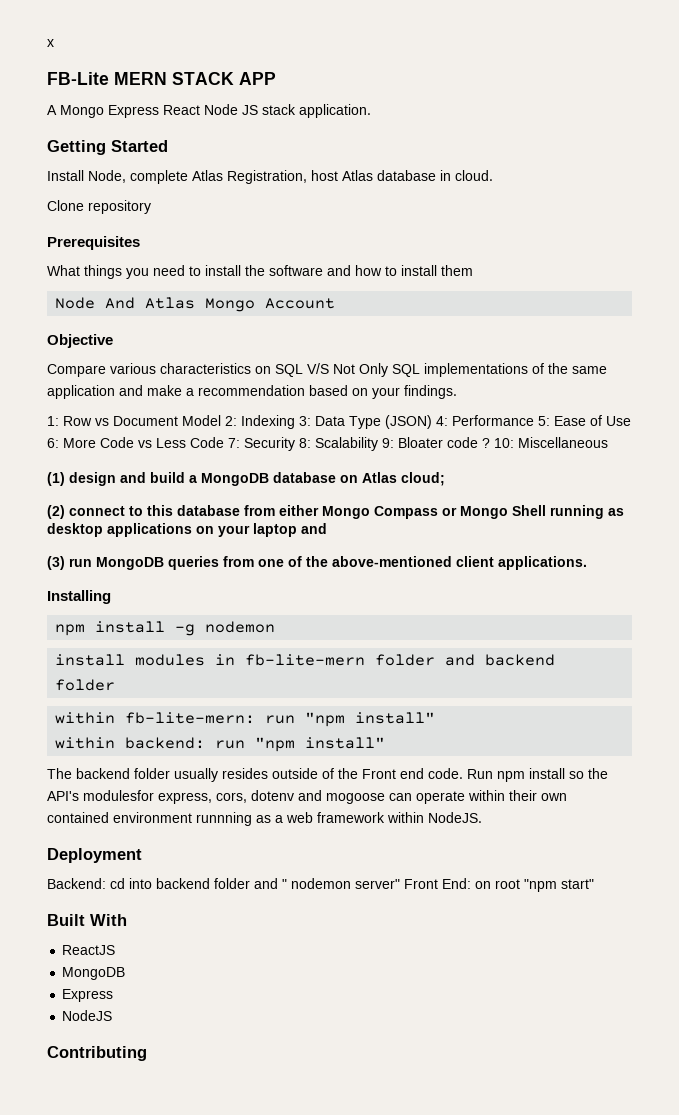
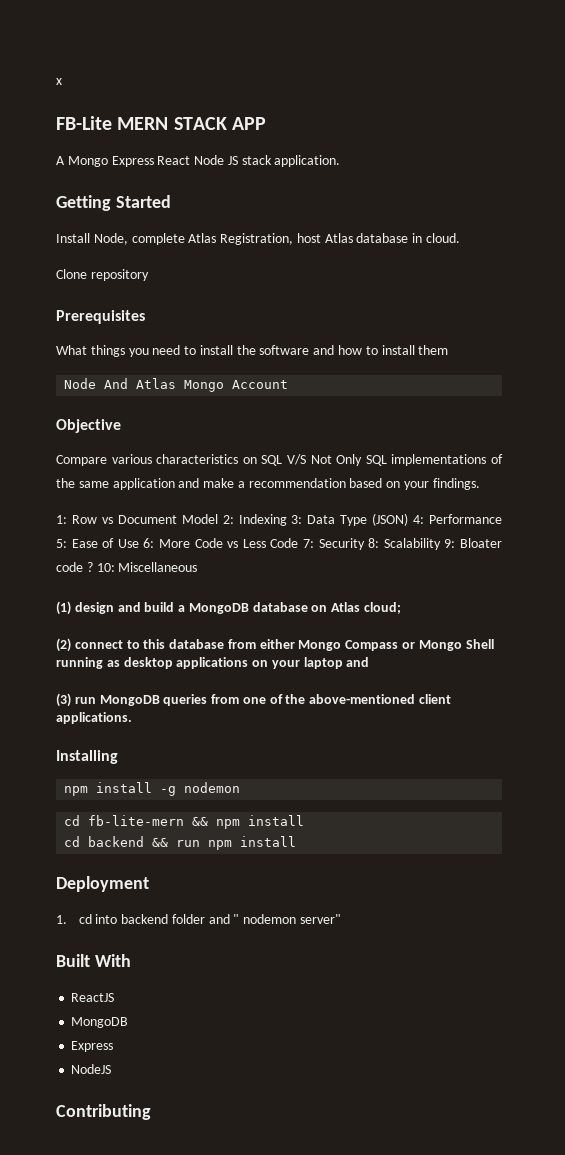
[55,654,556,666] [55,679,116,691] [55,712,436,727] [55,737,386,752] [47,768,608,782] [47,790,567,804] [47,812,482,826] install modules in fb-lite-mern folder and backend folder // within fb-lite-mern: run "npm install" // within backend: run "npm install" // The backend folder usually resides outside of the Front end code. Run npm install so the API's modulesfor express, cors, dotenv and mogoose can operate within their own contained environment runnning as a web framework within NodeJS. -> [64,815,305,829] [64,836,297,850] cd fb-lite-mern && npm install // cd backend && run npm install
[47,878,106,889] Backend: -> [56,915,67,924] 1.
[404,878,594,892] Front End: on root "npm start" -> (342, 919) none

